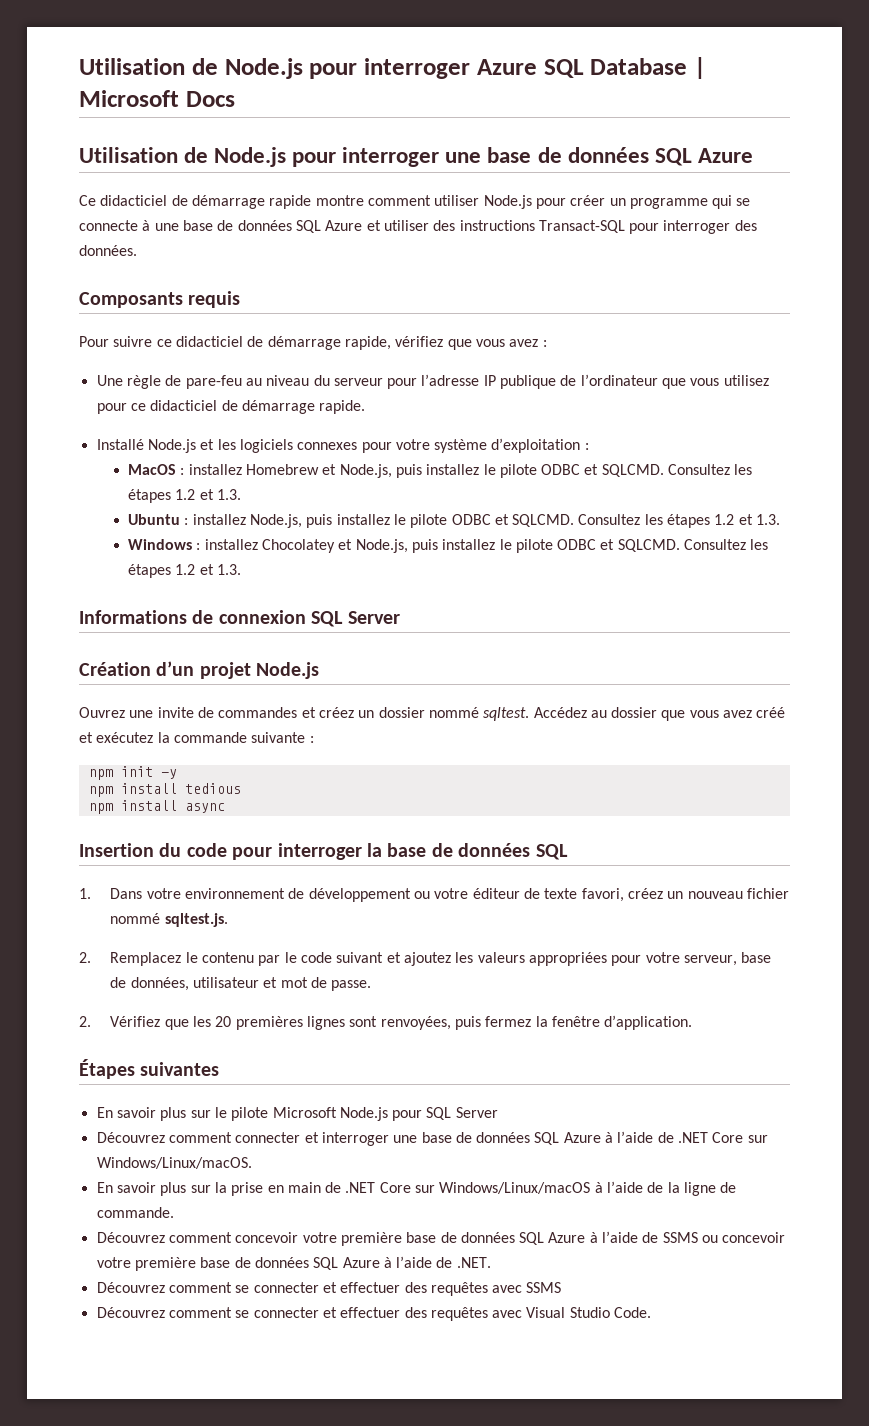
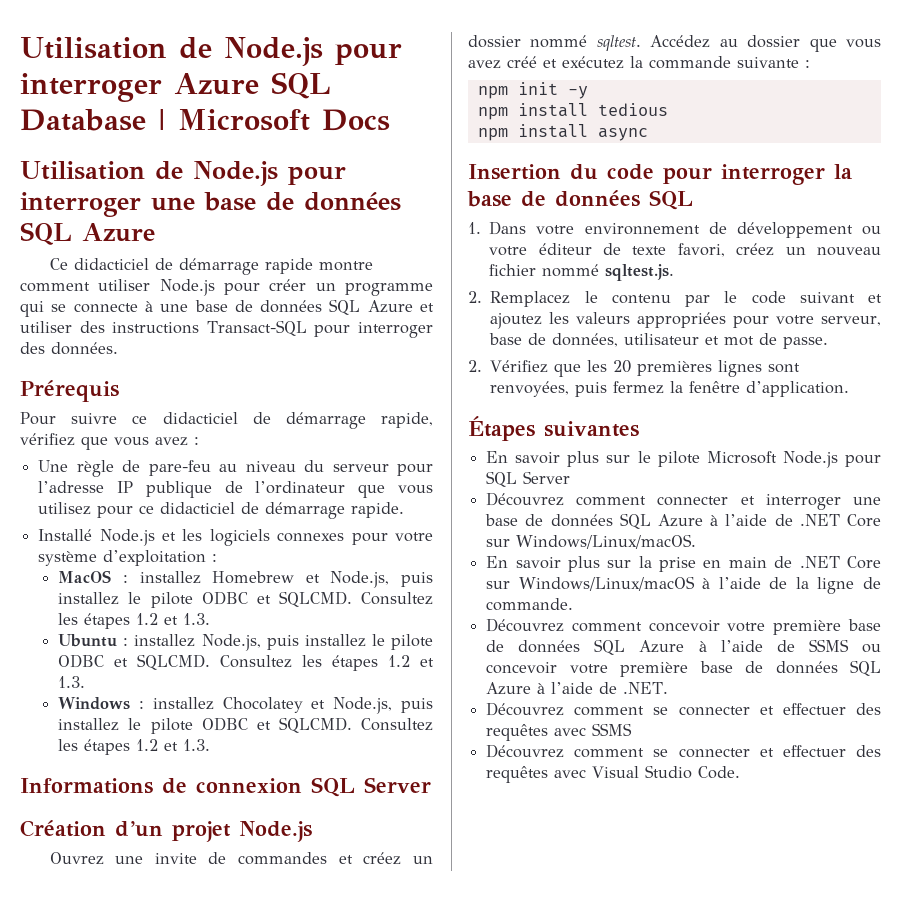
[79,291,241,308] Composants requis -> [20,380,119,402] Prérequis

